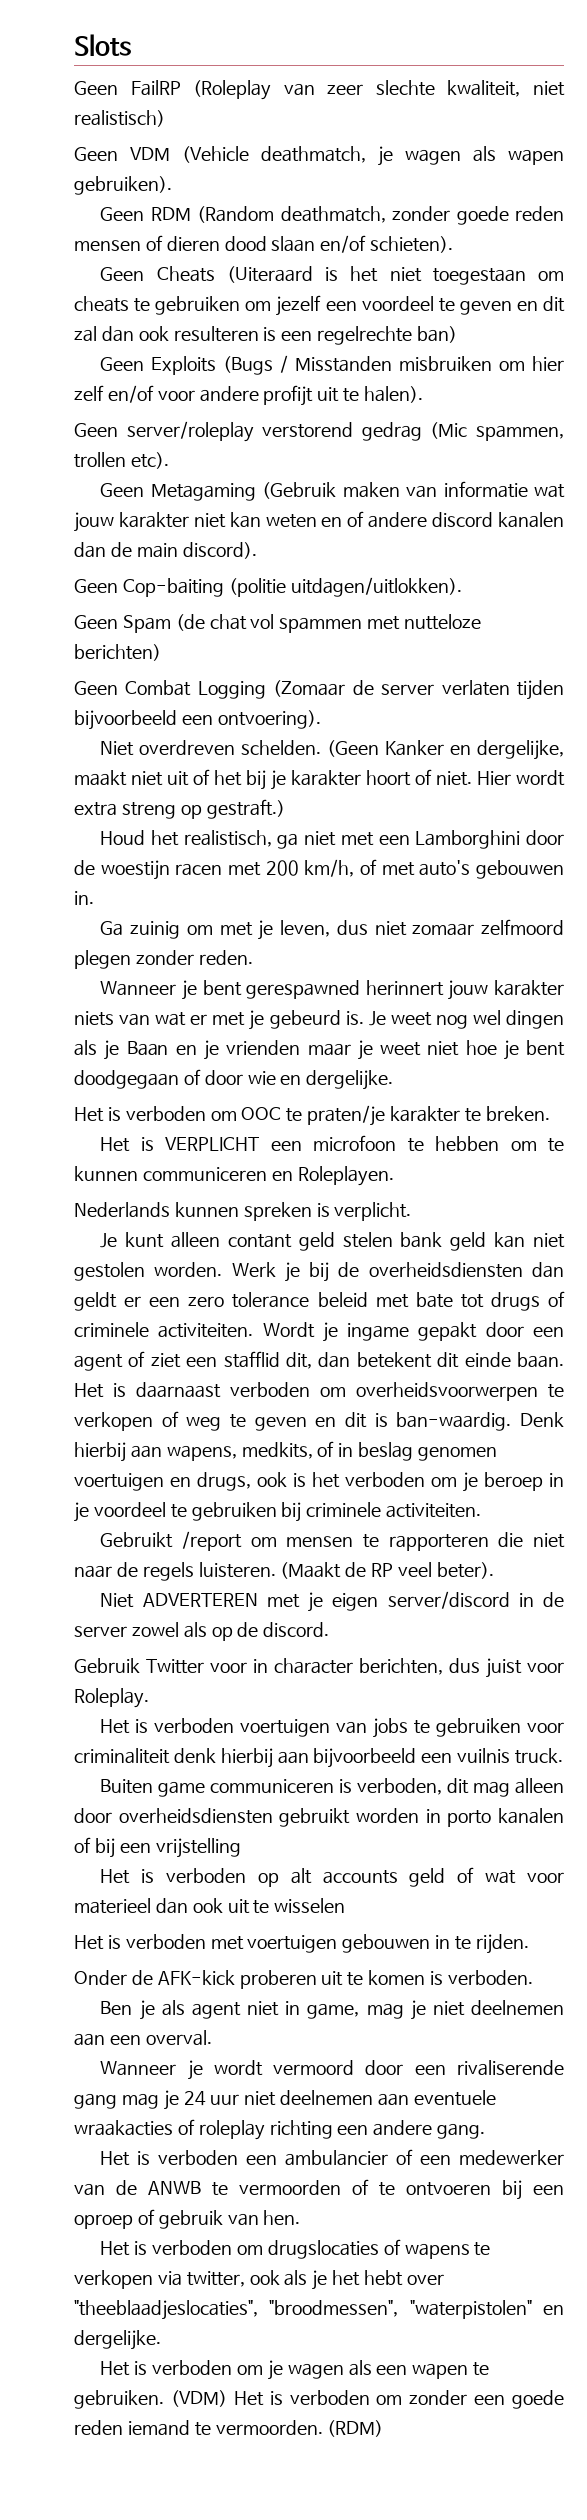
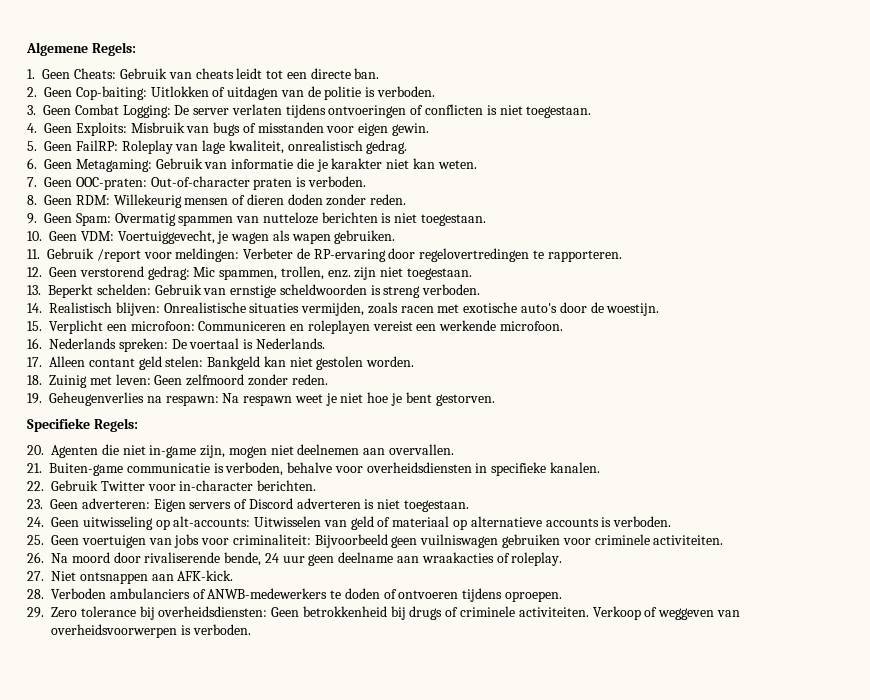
[74,34,131,56] [74,80,565,100] [74,110,165,127] [74,146,564,166] [74,176,172,195] [100,206,564,225] [74,235,454,253] [100,266,564,285] [74,295,566,316] [74,326,458,345] [100,355,564,375] [74,385,424,406] [74,421,565,442] [74,452,169,469] [100,481,566,501] [74,511,565,532] [74,542,257,559] [74,577,462,597] [74,614,481,633] [74,644,161,661] [74,680,565,700] [74,710,321,730] [100,740,564,760] [74,769,565,790] [74,799,285,819] [100,830,565,849] [74,859,564,880] [74,891,94,905] [100,919,565,940] [74,950,253,969] [100,980,564,1000] [74,1010,565,1030] [74,1040,565,1060] [74,1069,394,1090] [74,1105,550,1126] [100,1135,565,1152] [74,1166,394,1186] [74,1202,412,1221] [100,1232,566,1251] [74,1262,565,1282] [74,1291,565,1311] [74,1322,565,1342] [74,1351,565,1371] [74,1382,564,1401] [74,1411,564,1431] [74,1441,498,1462] [74,1472,564,1492] [74,1502,482,1522] [100,1531,566,1551] [74,1562,494,1581] [100,1591,564,1612] [74,1622,330,1641] [74,1658,564,1678] [74,1688,149,1708] [100,1718,565,1738] [74,1748,564,1768] [100,1778,564,1797] [74,1808,565,1827] [74,1837,241,1858] [100,1867,564,1887] [74,1898,346,1914] [74,1934,529,1954] [74,1970,533,1989] [100,2000,564,2020] [74,2030,212,2046] [100,2060,565,2080] [74,2090,496,2110] [74,2119,486,2140] [100,2149,565,2166] [74,2179,564,2200] [74,2209,301,2229] [100,2239,491,2259] [74,2270,444,2290] [74,2300,564,2320] [74,2330,161,2350] [100,2360,490,2380] [74,2390,564,2409] [74,2420,384,2437] Slots // Geen FailRP (Roleplay van zeer slechte kwaliteit, niet realistisch) // Geen VDM (Vehicle deathmatch, je wagen als wapen gebruiken). // Geen RDM (Random deathmatch, zonder goede reden mensen of dieren dood slaan en/of schieten). // Geen Cheats (Uiteraard is het niet toegestaan om cheats te gebruiken om jezelf een voordeel te geven en dit zal dan ook resulteren is een regelrechte ban) // Geen Exploits (Bugs / Misstanden misbruiken om hier zelf en/of voor andere profijt uit te halen). // Geen server/roleplay verstorend gedrag (Mic spammen, trollen etc). // Geen Metagaming (Gebruik maken van informatie wat jouw karakter niet kan weten en of andere discord kanalen dan de main discord). // Geen Cop-baiting (politie uitdagen/uitlokken). // Geen Spam (de chat vol spammen met nutteloze berichten) // Geen Combat Logging (Zomaar de server verlaten tijden bijvoorbeeld een ontvoering). // Niet overdreven schelden. (Geen Kanker en dergelijke, maakt niet uit of het bij je karakter hoort of niet. Hier wordt extra streng op gestraft.) // Houd het realistisch, ga niet met een Lamborghini door de woestijn racen met 200 km/h, of met auto's gebouwen in. // Ga zuinig om met je leven, dus niet zomaar zelfmoord plegen zonder reden. // Wanneer je bent gerespawned herinnert jouw karakter niets van wat er met je gebeurd is. Je weet nog wel dingen als je Baan en je vrienden maar je weet niet hoe je bent doodgegaan of door wie en dergelijke. // Het is verboden om OOC te praten/je karakter te breken. // Het is VERPLICHT een microfoon te hebben om te kunnen communiceren en Roleplayen. // Nederlands kunnen spreken is verplicht. // Je kunt alleen contant geld stelen bank geld kan niet gestolen worden. Werk je bij de overheidsdiensten dan geldt er een zero tolerance beleid met bate tot drugs of criminele activiteiten. Wordt je ingame gepakt door een agent of ziet een stafflid dit, dan betekent dit einde baan. Het is daarnaast verboden om overheidsvoorwerpen te verkopen of weg te geven en dit is ban-waardig. Denk hierbij aan wapens, medkits, of in beslag genomen voertuigen en drugs, ook is het verboden om je beroep in je voordeel te gebruiken bij criminele activiteiten. // Gebruikt /report om mensen te rapporteren die niet naar de regels luisteren. (Maakt de RP veel beter). // Niet ADVERTEREN met je eigen server/discord in de server zowel als op de discord. // Gebruik Twitter voor in character berichten, dus juist voor Roleplay. // Het is verboden voertuigen van jobs te gebruiken voor criminaliteit denk hierbij aan bijvoorbeeld een vuilnis truck. // Buiten game communiceren is verboden, dit mag alleen door overheidsdiensten gebruikt worden in porto kanalen of bij een vrijstelling // Het is verboden op alt accounts geld of wat voor materieel dan ook uit te wisselen // Het is verboden met voertuigen gebouwen in te rijden. // Onder de AFK-kick proberen uit te komen is verboden. // Ben je als agent niet in game, mag je niet deelnemen aan een overval. // Wanneer je wordt vermoord door een rivaliserende gang mag je 24 uur niet deelnemen aan eventuele wraakacties of roleplay richting een andere gang. // Het is verboden een ambulancier of een medewerker van de ANWB te vermoorden of te ontvoeren bij een oproep of gebruik van hen. // Het is verboden om drugslocaties of wapens te verkopen via twitter, ook als je het hebt over "theeblaadjeslocaties", "broodmessen", "waterpistolen" en dergelijke. // Het is verboden om je wagen als een wapen te gebruiken. (VDM) Het is verboden om zonder een goede reden iemand te vermoorden. (RDM) -> [26,42,136,56] [27,68,380,79] [27,86,436,100] [27,104,592,118] [27,122,430,136] [27,140,408,154] [27,158,477,172] [27,176,366,190] [27,194,407,208] [27,212,487,226] [27,230,396,244] [27,248,622,262] [27,266,473,280] [27,284,481,298] [27,302,660,316] [27,320,564,334] [27,338,325,352] [27,356,415,370] [27,374,328,388] [27,392,495,406] [27,418,138,432] [27,444,455,458] [27,462,601,476] [27,480,317,491] [27,498,470,512] [27,516,672,530] [27,534,724,548] [27,552,563,566] [27,570,234,584] [27,588,563,602] [27,606,740,620] [51,624,251,638] Algemene Regels: // 1. Geen Cheats: Gebruik van cheats leidt tot een directe ban. // 2. Geen Cop-baiting: Uitlokken of uitdagen van de politie is verboden. // 3. Geen Combat Logging: De server verlaten tijdens ontvoeringen of conflicten is niet toegestaan. // 4. Geen Exploits: Misbruik van bugs of misstanden voor eigen gewin. // 5. Geen FailRP: Roleplay van lage kwaliteit, onrealistisch gedrag. // 6. Geen Metagaming: Gebruik van informatie die je karakter niet kan weten. // 7. Geen OOC-praten: Out-of-character praten is verboden. // 8. Geen RDM: Willekeurig mensen of dieren doden zonder reden. // 9. Geen Spam: Overmatig spammen van nutteloze berichten is niet toegestaan. // 10. Geen VDM: Voertuiggevecht, je wagen als wapen gebruiken. // 11. Gebruik /report voor meldingen: Verbeter de RP-ervaring door regelovertredingen te rapporteren. // 12. Geen verstorend gedrag: Mic spammen, trollen, enz. zijn niet toegestaan. // 13. Beperkt schelden: Gebruik van ernstige scheldwoorden is streng verboden. // 14. Realistisch blijven: Onrealistische situaties vermijden, zoals racen met exotische auto's door de woestijn. // 15. Verplicht een microfoon: Communiceren en roleplayen vereist een werkende microfoon. // 16. Nederlands spreken: De voertaal is Nederlands. // 17. Alleen contant geld stelen: Bankgeld kan niet gestolen worden. // 18. Zuinig met leven: Geen zelfmoord zonder reden. // 19. Geheugenverlies na respawn: Na respawn weet je niet hoe je bent gestorven. // Specifieke Regels: // 20. Agenten die niet in-game zijn, mogen niet deelnemen aan overvallen. // 21. Buiten-game communicatie is verboden, behalve voor overheidsdiensten in specifieke kanalen. // 22. Gebruik Twitter voor in-character berichten. // 23. Geen adverteren: Eigen servers of Discord adverteren is niet toegestaan. // 24. Geen uitwisseling op alt-accounts: Uitwisselen van geld of materiaal op alternatieve accounts is verboden. // 25. Geen voertuigen van jobs voor criminaliteit: Bijvoorbeeld geen vuilniswagen gebruiken voor criminele activiteiten. // 26. Na moord door rivaliserende bende, 24 uur geen deelname aan wraakacties of roleplay. // 27. Niet ontsnappen aan AFK-kick. // 28. Verboden ambulanciers of ANWB-medewerkers te doden of ontvoeren tijdens oproepen. // 29. Zero tolerance bij overheidsdiensten: Geen betrokkenheid bij drugs of criminele activiteiten. Verkoop of weggeven van overheidsvoorwerpen is verboden.

